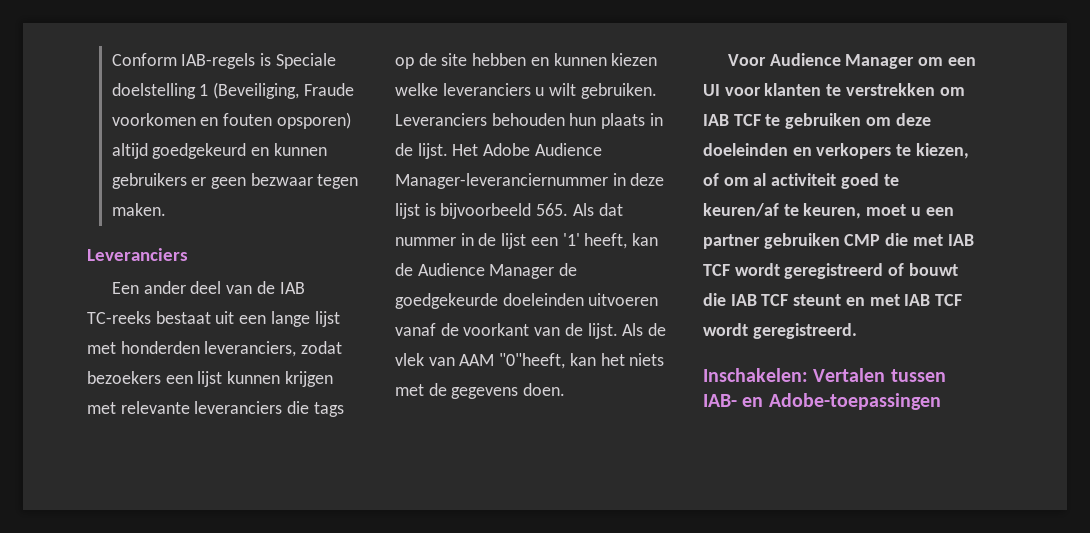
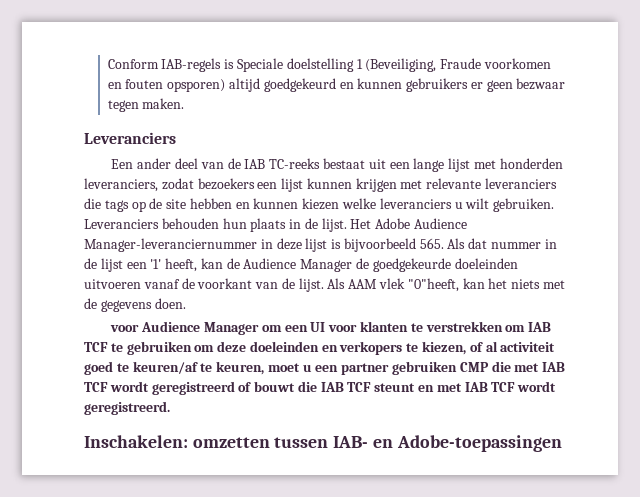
[648,323,667,336] [395,353,495,366] de vlek van AAM -> [348,278,406,289] AAM vlek
[728,54,767,66] Voor -> [110,324,140,332] voor
[723,177,749,186] om -> (483, 347) none
[813,368,886,382] Vertalen -> [192,437,270,448] omzetten

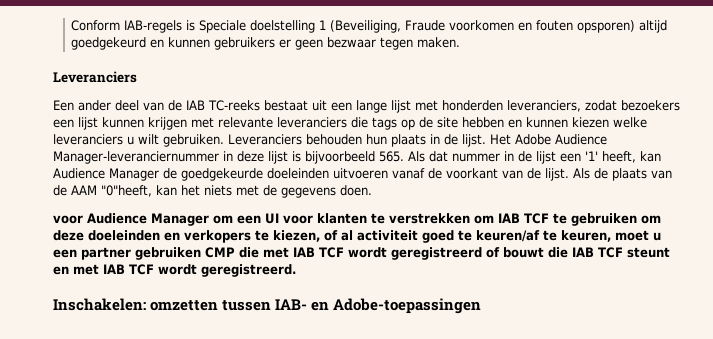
[226,258,240,269] de -> (661, 156) none
[348,278,406,289] AAM vlek -> [594,168,672,181] [53,185,97,196] de plaats van de AAM

